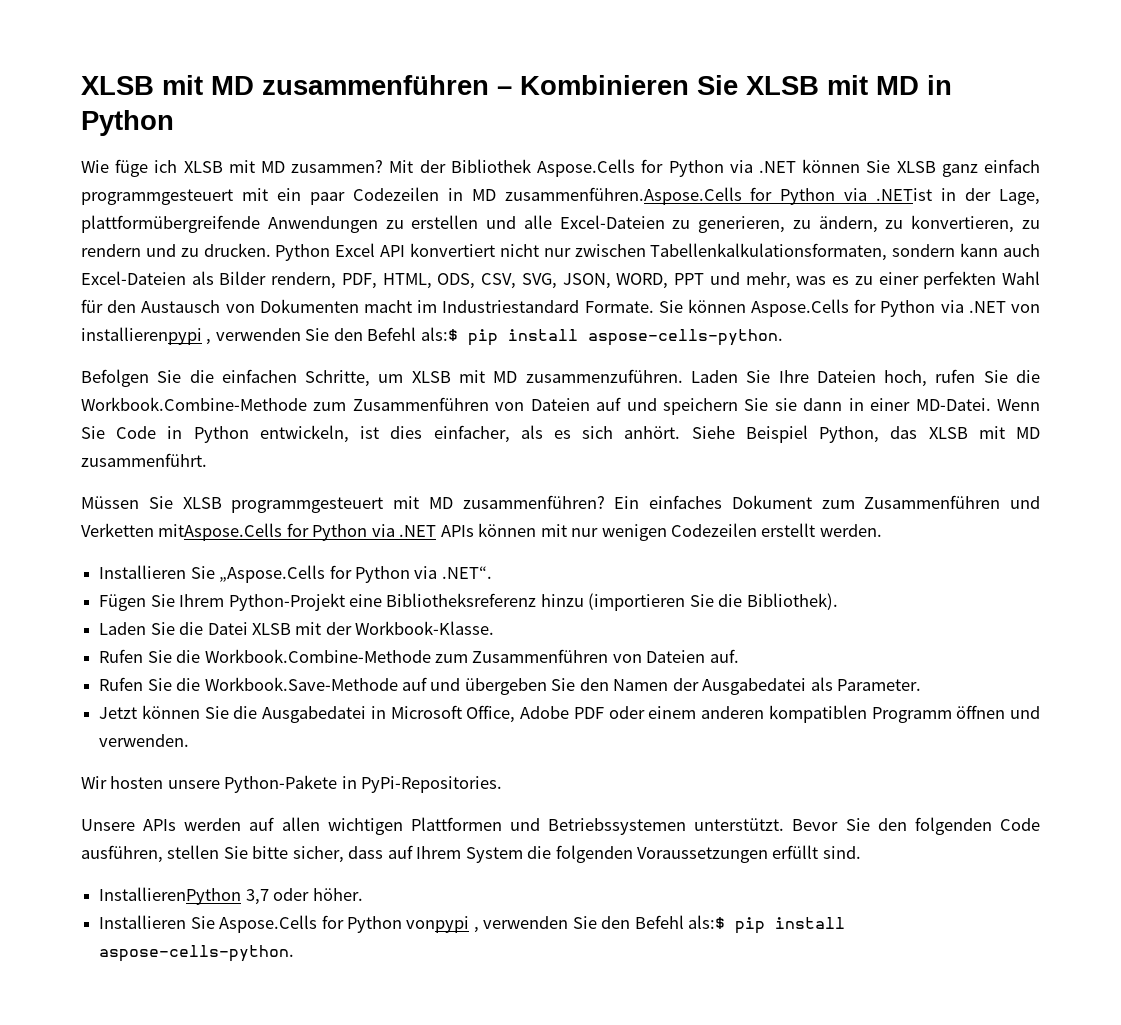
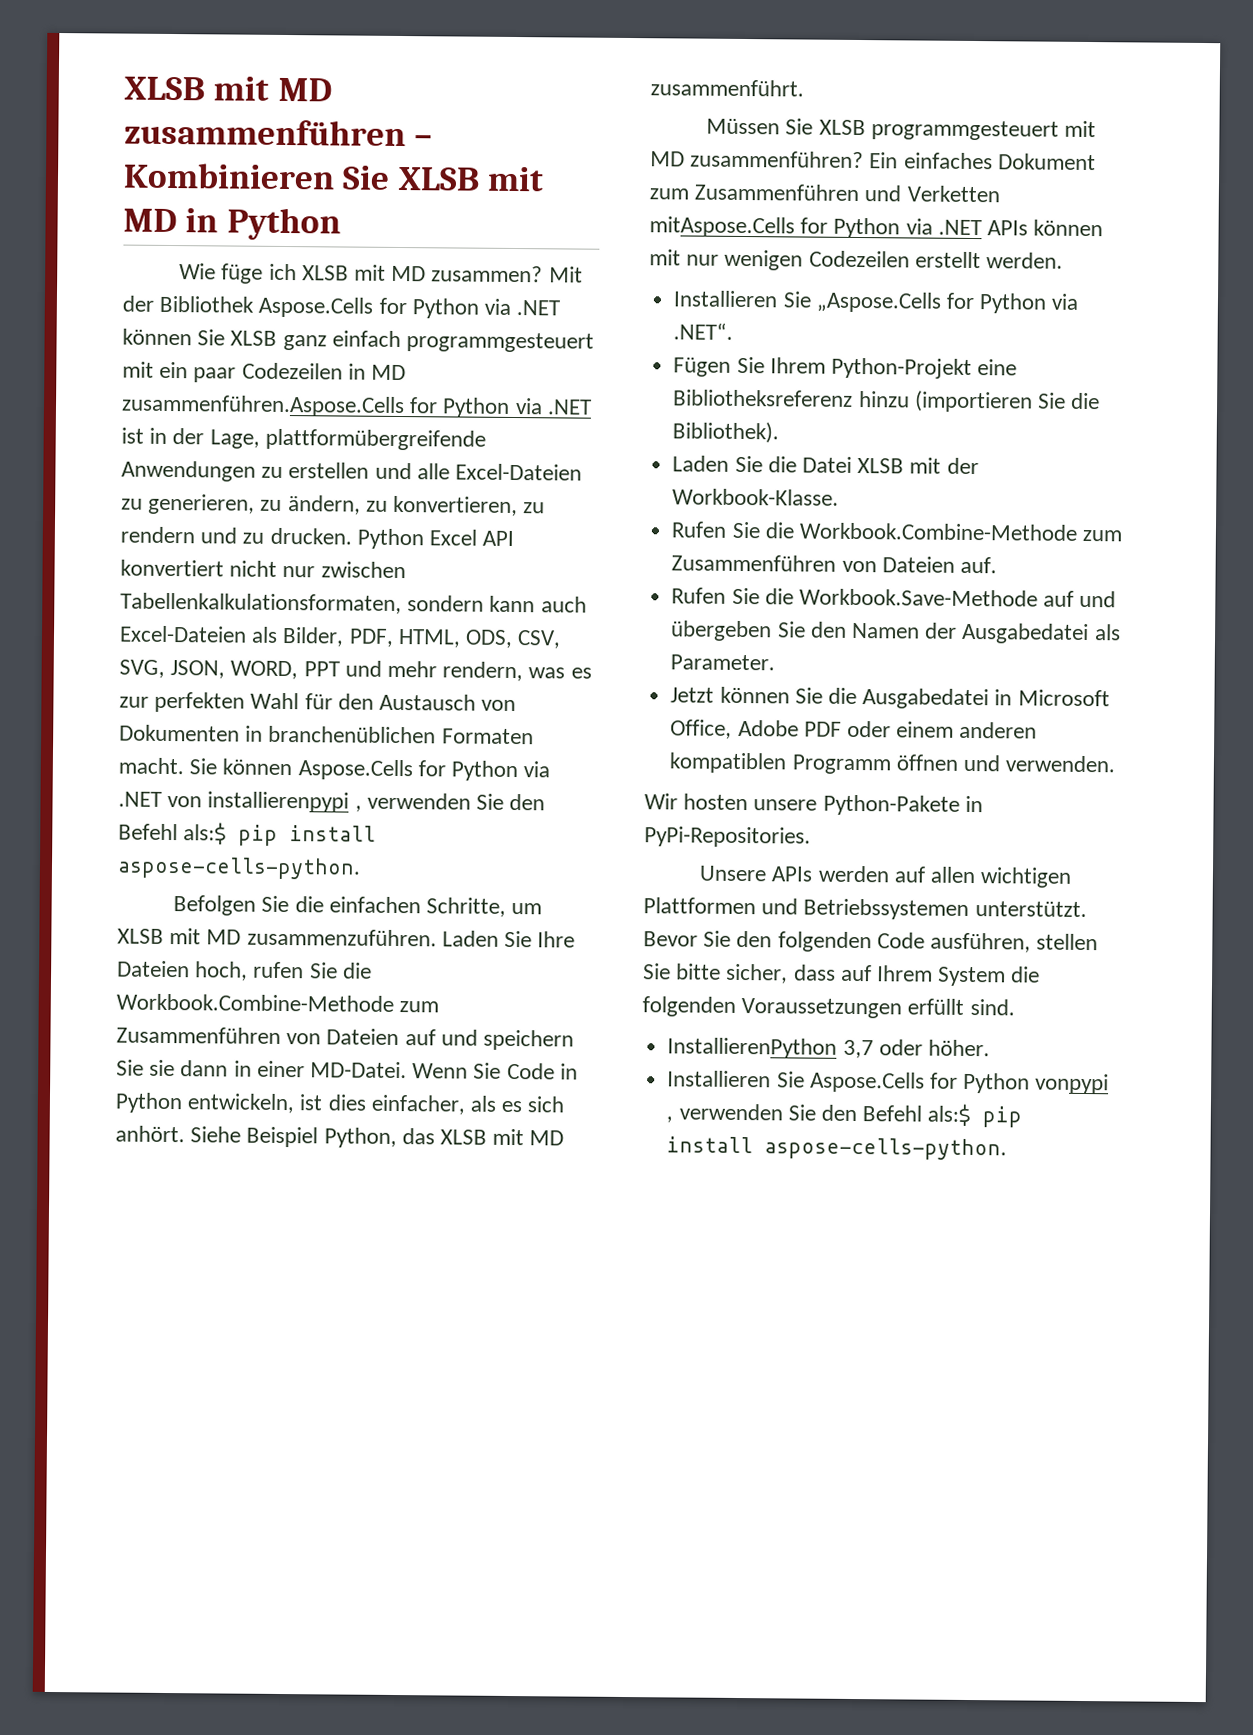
[876,188,933,201] .NETist -> [546,399,592,415] [121,427,144,444] .NET ist
[219,271,337,289] Bilder rendern, -> [282,626,345,647] Bilder,
[745,272,919,289] mehr, was es zu einer -> [387,660,592,682] [119,696,149,708] mehr rendern, was es zur
[363,300,654,313] macht im Industriestandard Formate. -> [245,725,534,745] [118,757,184,775] in branchenüblichen Formaten macht.

